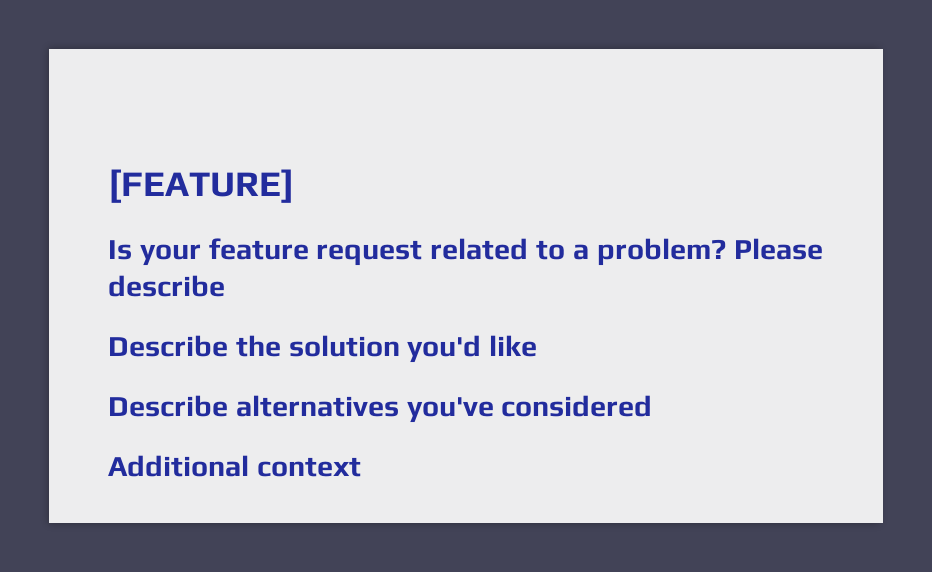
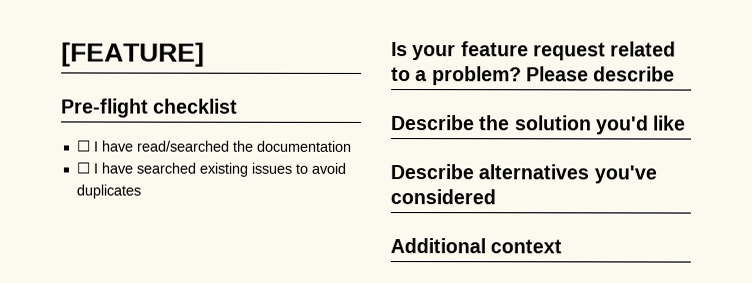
(294, 186) none -> [61,98,239,118] [75,140,352,152] [75,162,346,177] [75,184,141,199] // Pre-flight checklist // ☐ I have read/searched the documentation // ☐ I have searched existing issues to avoid duplicates

